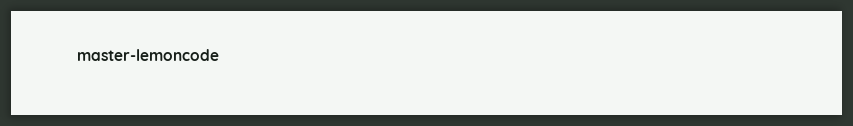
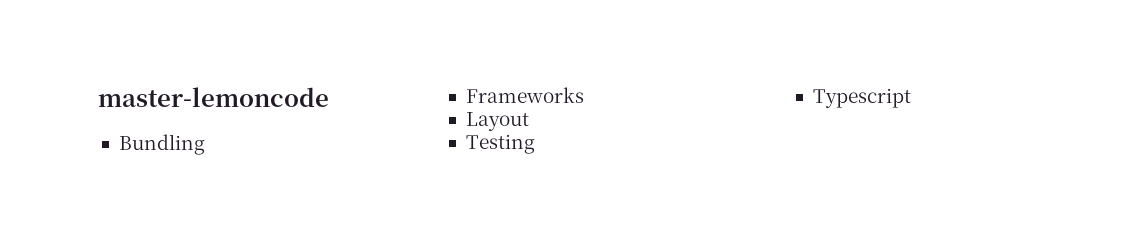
(219, 55) none -> [118,134,205,155] [465,87,584,103] [465,112,529,131] [465,134,535,154] [812,88,911,108] // Bundling // Frameworks // Layout // Testing // Typescript

